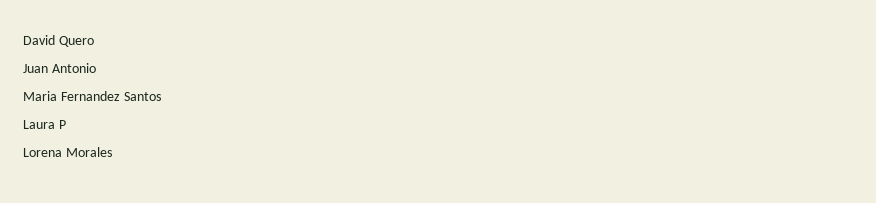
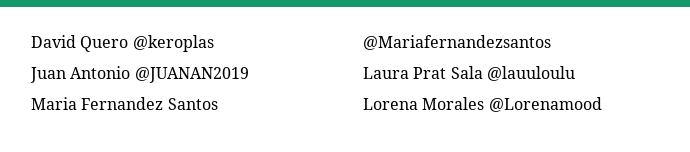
(94, 41) none -> [132,35,214,52] @keroplas
(96, 68) none -> [134,67,249,83] @JUANAN2019
(161, 96) none -> [363,35,551,50] @Mariafernandezsantos
[58,120,66,129] P -> [413,66,575,81] Prat Sala @lauuloulu
(112, 152) none -> [488,97,602,112] @Lorenamood

